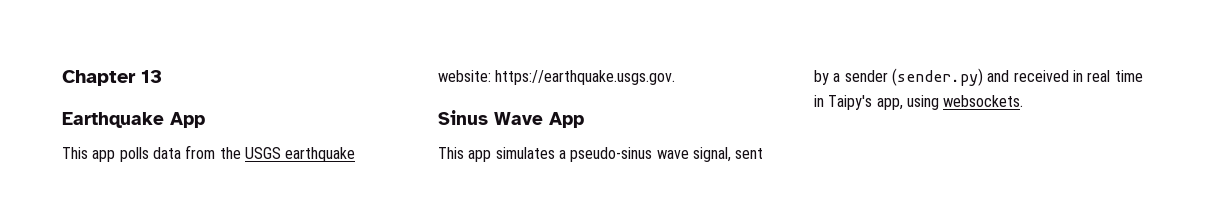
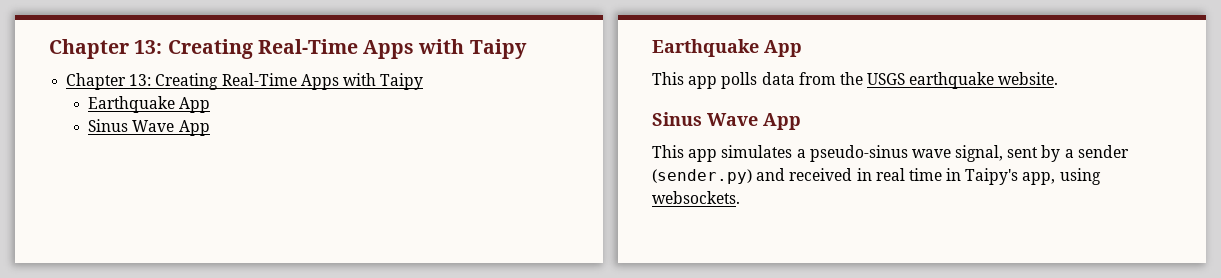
[62,70,162,86] Chapter 13 -> [49,39,527,59] [66,73,424,90] [88,96,211,113] [88,119,210,136] Chapter 13: Creating Real-Time Apps with Taipy // Chapter 13: Creating Real-Time Apps with Taipy // Earthquake App // Sinus Wave App
[438,70,676,85] website: https://earthquake.usgs.gov. -> [998,72,1059,85] website.

